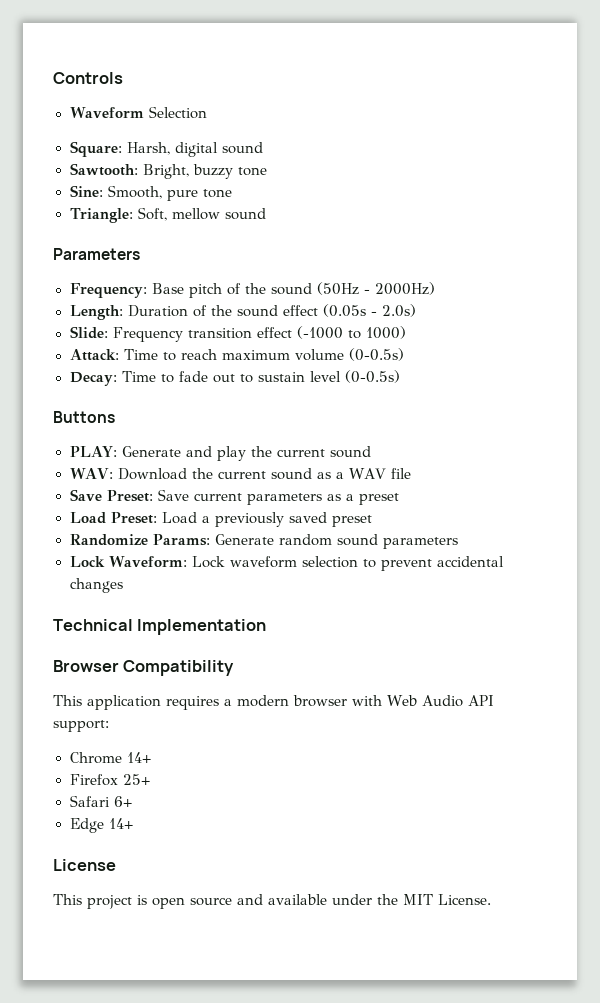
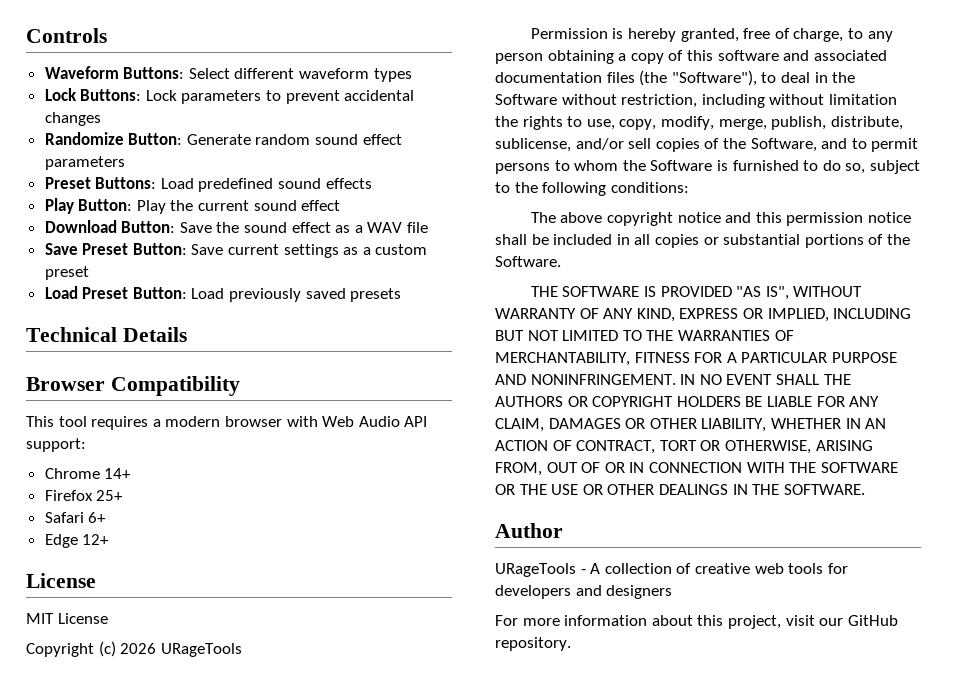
[149,106,208,119] [69,141,263,157] [69,163,267,179] [69,185,232,201] [69,207,267,223] [53,248,140,260] [69,282,435,298] [69,304,416,320] [69,326,406,342] [69,348,404,361] [69,370,400,386] [53,411,115,423] [69,446,372,461] [69,468,313,480] Selection // Square: Harsh, digital sound // Sawtooth: Bright, buzzy tone // Sine: Smooth, pure tone // Triangle: Soft, mellow sound // Parameters // Frequency: Base pitch of the sound (50Hz - 2000Hz) // Length: Duration of the sound effect (0.05s - 2.0s) // Slide: Frequency transition effect (-1000 to 1000) // Attack: Time to reach maximum volume (0-0.5s) // Decay: Time to fade out to sustain level (0-0.5s) // Buttons // PLAY: Generate and play the current sound // WAV: Download the current sound -> [123,67,412,82] [44,88,415,104] [44,112,101,126] [44,132,402,145] [44,156,125,170] [44,177,372,192] [44,198,341,214] [44,220,331,233] Buttons: Select different waveform types // Lock Buttons: Lock parameters to prevent accidental changes // Randomize Button: Generate random sound effect parameters // Preset Buttons: Load predefined sound effects // Play Button: Play the current sound effect // Download Button: Save the sound effect
[106,490,153,502] Preset: -> [82,243,187,255] Preset Button:
[246,493,354,505] parameters as a -> [283,244,428,258] settings as a custom
[110,512,372,527] [69,534,458,549] [69,556,505,571] [69,578,123,593] Preset: Load a previously saved preset // Randomize Params: Generate random sound parameters // Lock Waveform: Lock waveform selection to prevent accidental changes -> [82,287,402,302] Preset Button: Load previously saved presets
[137,619,267,635] Implementation -> [122,327,187,342] Details
[87,695,161,710] application -> [58,416,87,427] tool
[108,818,133,829] [53,859,116,871] [53,894,491,909] 14+ // License // This project is open source and available under the MIT License. -> [82,534,110,545] [26,573,96,588] [26,613,108,624] [26,641,242,657] [530,28,893,42] [495,50,887,64] [495,70,856,86] [495,94,897,108] [495,116,903,130] [495,138,919,152] [495,160,920,174] [495,182,689,196] [530,212,911,226] [495,234,910,248] [495,256,561,267] [530,286,863,300] [495,308,912,322] [495,330,794,341] [495,352,897,366] [495,374,851,385] [495,396,880,407] [495,418,887,432] [495,440,873,454] [495,462,898,476] [495,484,865,495] [495,523,563,538] [495,563,848,577] [495,585,673,599] [495,615,898,629] [495,637,571,651] 12+ // License // MIT License // Copyright (c) 2026 URageTools // Permission is hereby granted, free of charge, to any person obtaining a copy of this software and associated documentation files (the "Software"), to deal in the Software without restriction, including without limitation the rights to use, copy, modify, merge, publish, distribute, sublicense, and/or sell copies of the Software, and to permit persons to whom the Software is furnished to do so, subject to the following conditions: // The above copyright notice and this permission notice shall be included in all copies or substantial portions of the Software. // THE SOFTWARE IS PROVIDED "AS IS", WITHOUT WARRANTY OF ANY KIND, EXPRESS OR IMPLIED, INCLUDING BUT NOT LIMITED TO THE WARRANTIES OF MERCHANTABILITY, FITNESS FOR A PARTICULAR PURPOSE AND NONINFRINGEMENT. IN NO EVENT SHALL THE AUTHORS OR COPYRIGHT HOLDERS BE LIABLE FOR ANY CLAIM, DAMAGES OR OTHER LIABILITY, WHETHER IN AN ACTION OF CONTRACT, TORT OR OTHERWISE, ARISING FROM, OUT OF OR IN CONNECTION WITH THE SOFTWARE OR THE USE OR OTHER DEALINGS IN THE SOFTWARE. // Author // URageTools - A collection of creative web tools for developers and designers // For more information about this project, visit our GitHub repository.

